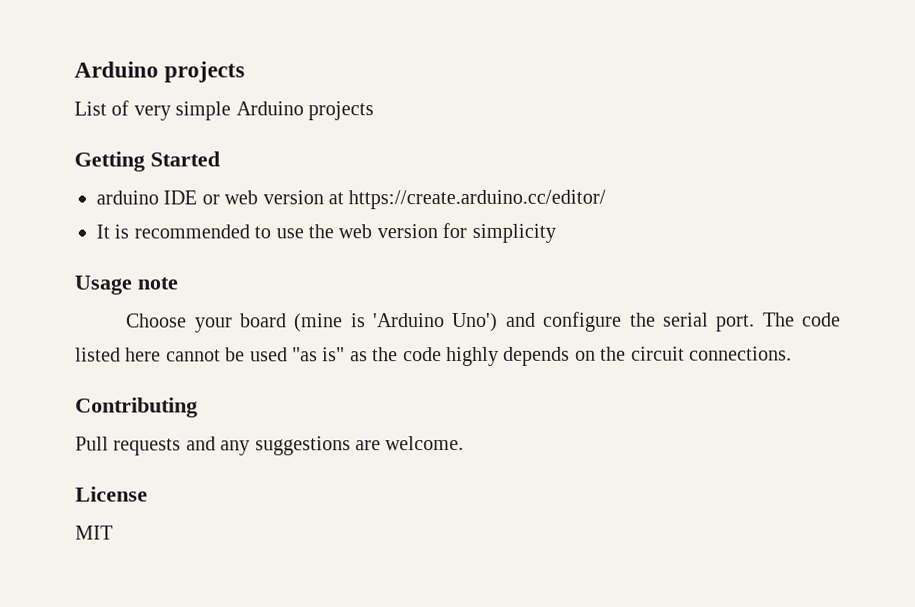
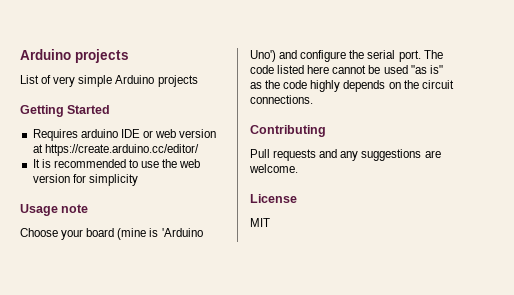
(220, 159) none -> [32,129,78,141] Requires

